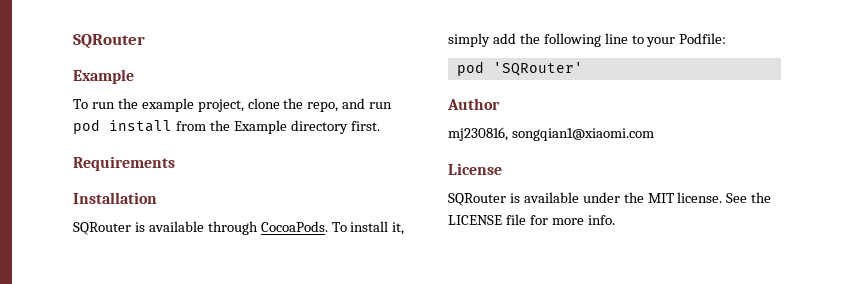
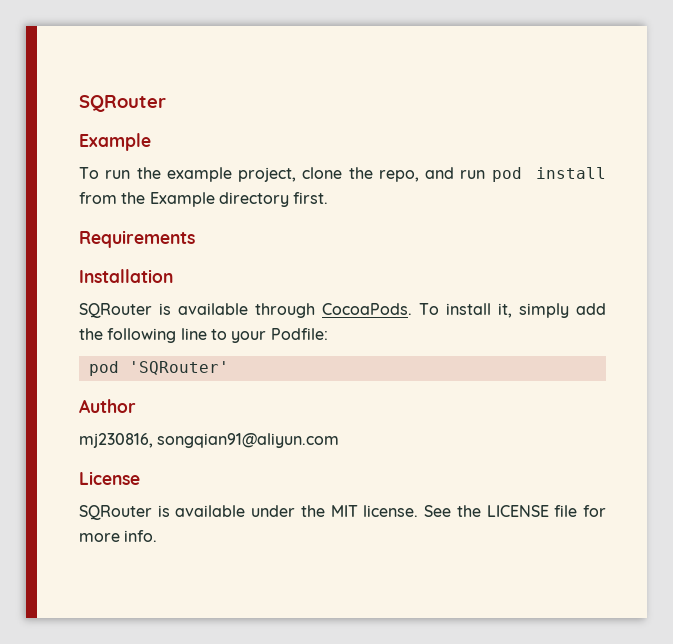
[511,128,654,141] songqian1@xiaomi.com -> [157,433,340,448] songqian91@aliyun.com

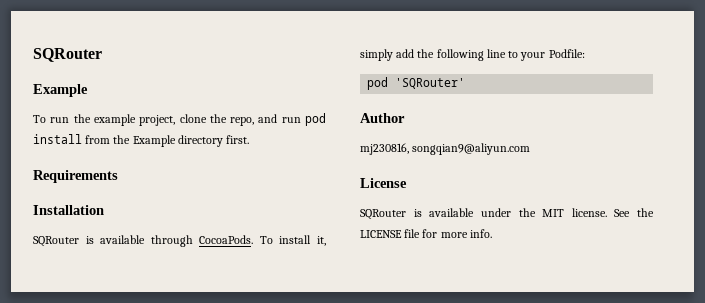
[157,433,340,448] songqian91@aliyun.com -> [412,143,531,155] songqian9@aliyun.com

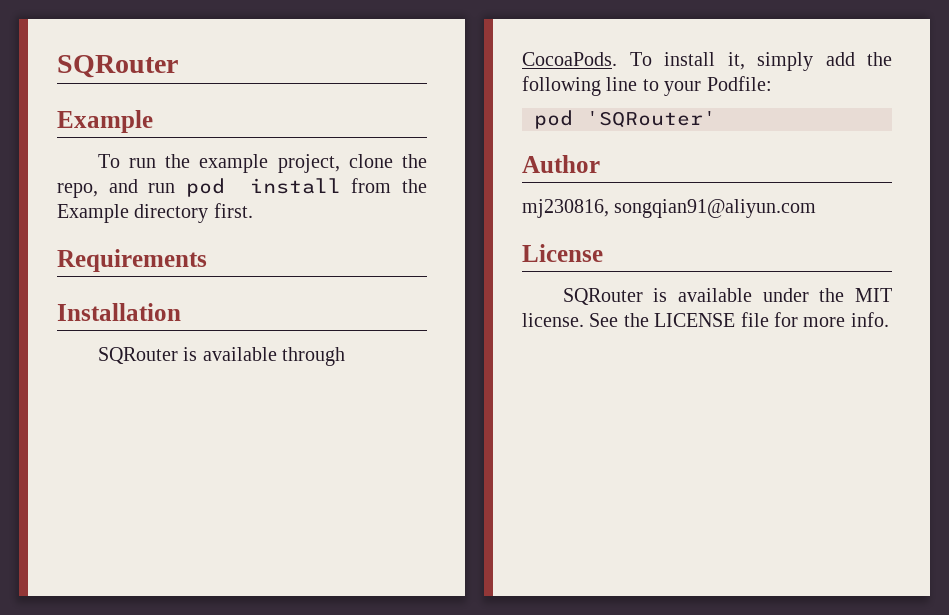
[412,143,531,155] songqian9@aliyun.com -> [614,199,817,218] songqian91@aliyun.com

